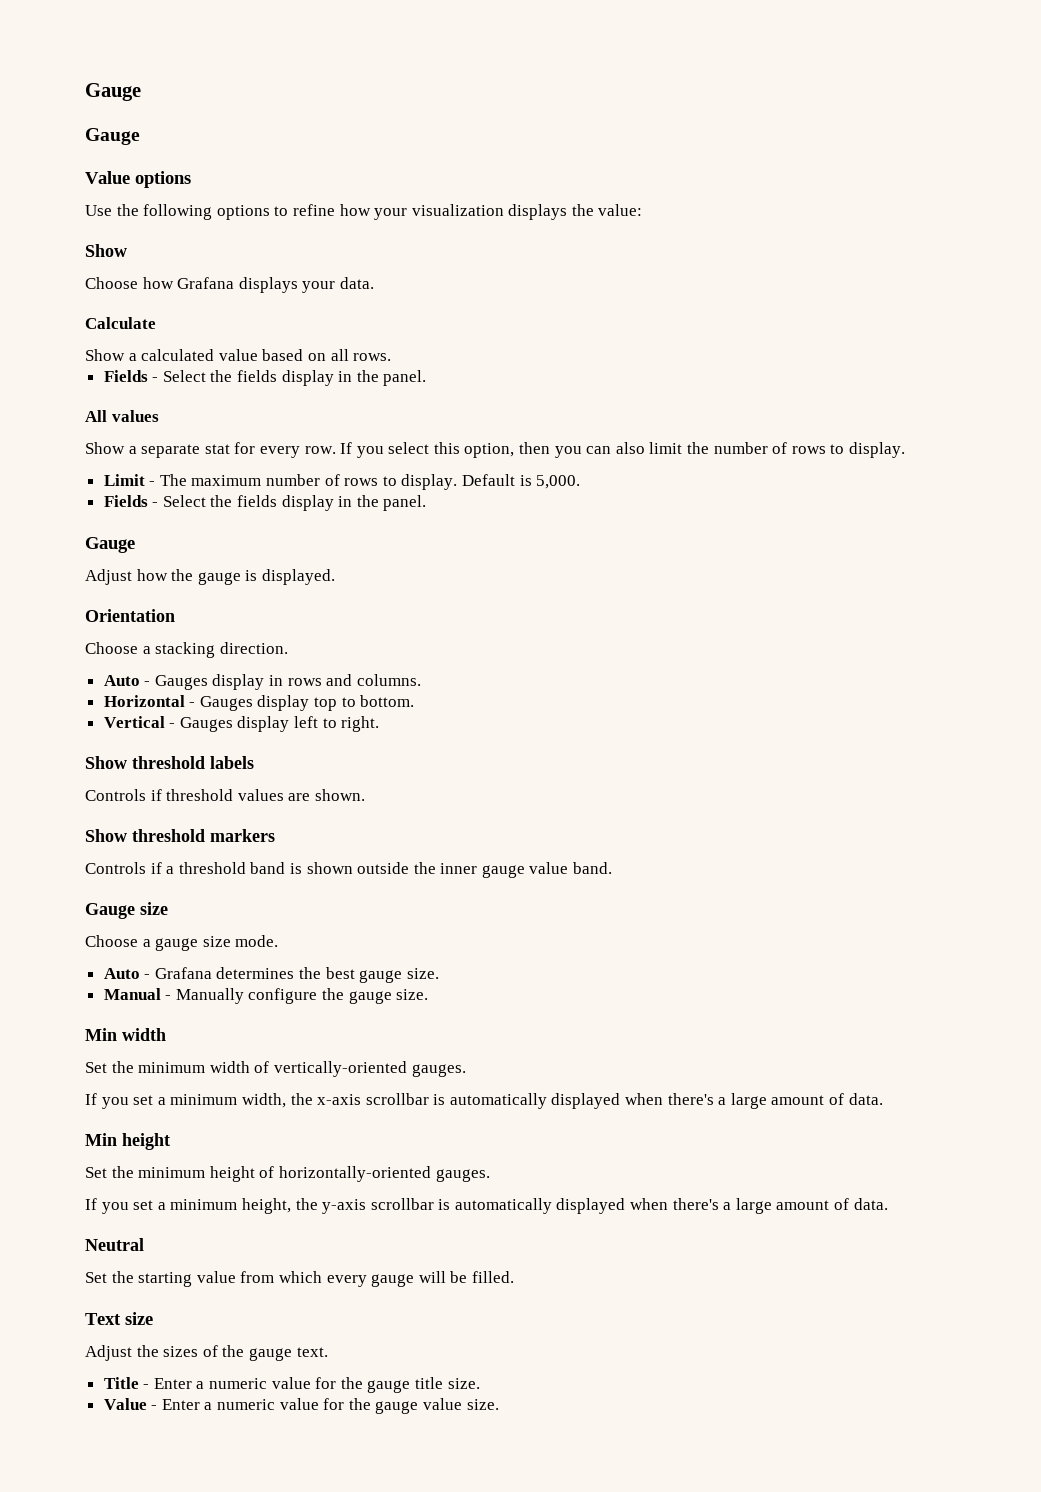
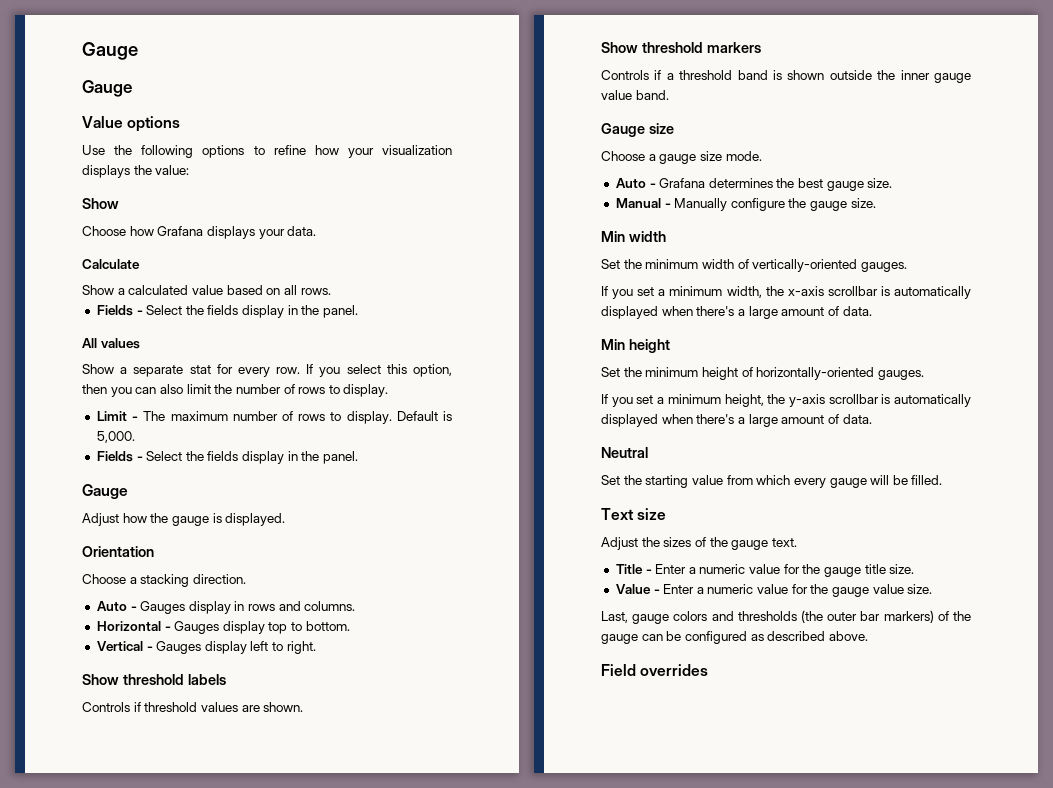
(499, 1404) none -> [601,610,971,624] [601,631,868,644] [601,664,709,676] // Last, gauge colors and thresholds (the outer bar markers) of the gauge can be configured as described above. // Field overrides

